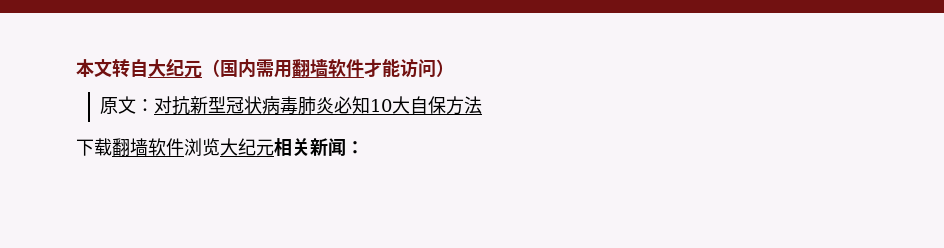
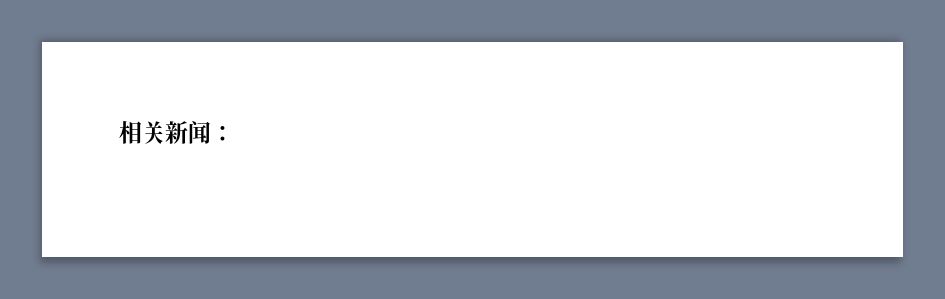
[76,58,454,78] [100,96,483,115] [76,138,274,156] 本文转自大纪元（国内需用翻墙软件才能访问） // 原文：对抗新型冠状病毒肺炎必知10大自保方法 // 下载翻墙软件浏览大纪元 -> (119, 132) none

